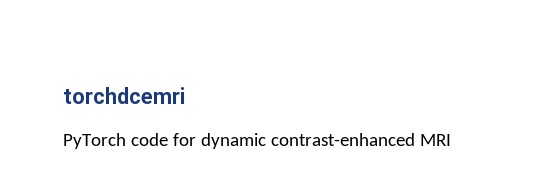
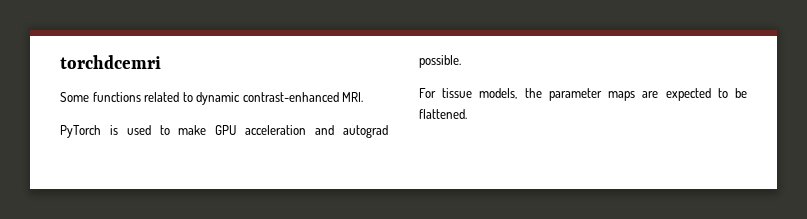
[63,133,451,149] PyTorch code for dynamic contrast-enhanced MRI -> [60,92,364,105] [60,125,388,138] [419,55,461,68] [419,88,747,101] [419,109,467,119] Some functions related to dynamic contrast-enhanced MRI. // PyTorch is used to make GPU acceleration and autograd possible. // For tissue models, the parameter maps are expected to be flattened.

